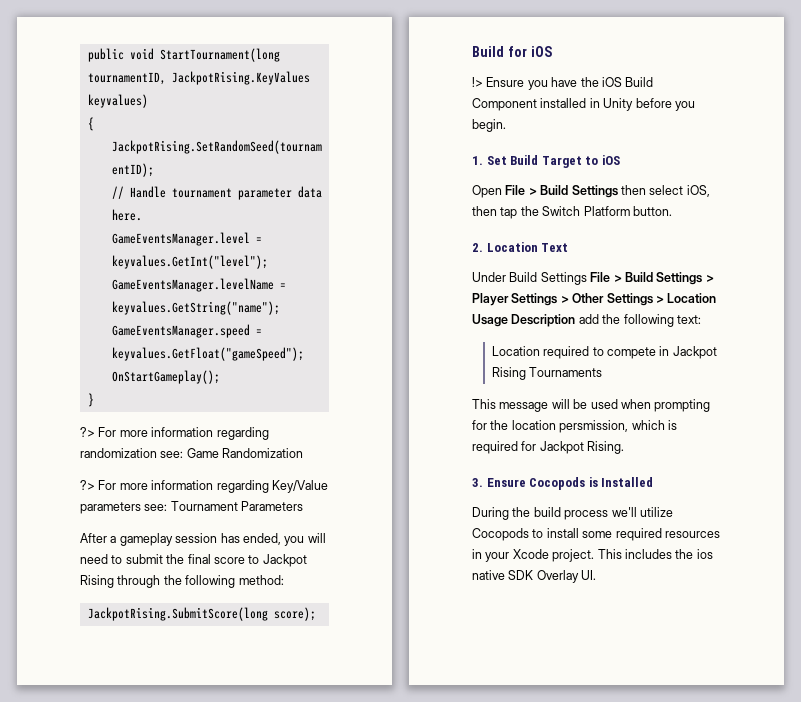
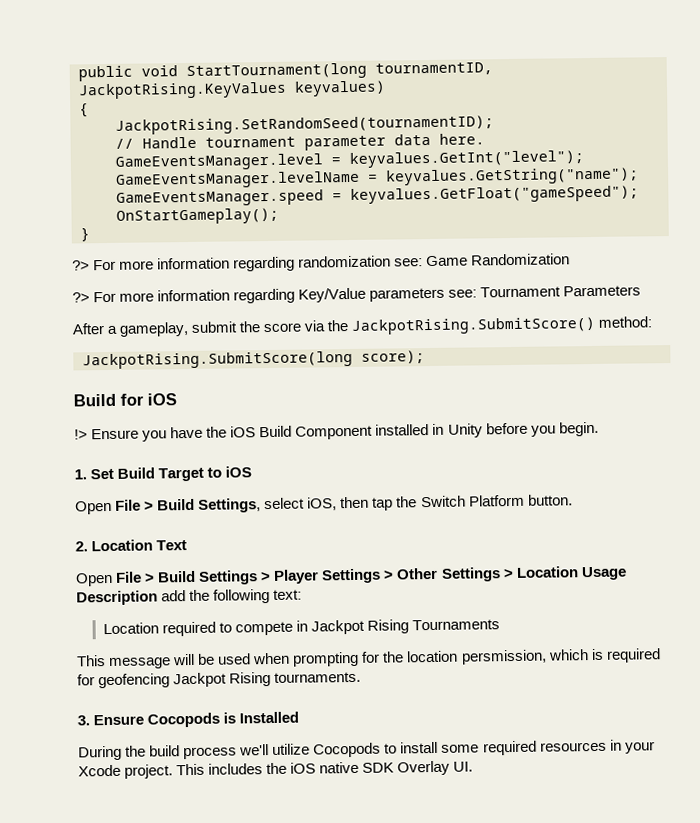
[119,533,326,546] [80,554,307,567] [80,575,236,588] gameplay session has ended, you will need to submit the final score to Jackpot Rising through the following -> [119,316,597,337] gameplay, submit the score via the JackpotRising.SubmitScore()
[571,185,646,198] Settings then -> [198,498,262,513] Settings,
[472,272,587,285] Under Build Settings -> [75,572,113,587] Open
[539,441,625,454] Jackpot Rising. -> [98,671,362,689] geofencing Jackpot Rising tournaments.
[696,549,713,559] ios -> [290,762,317,774] iOS

